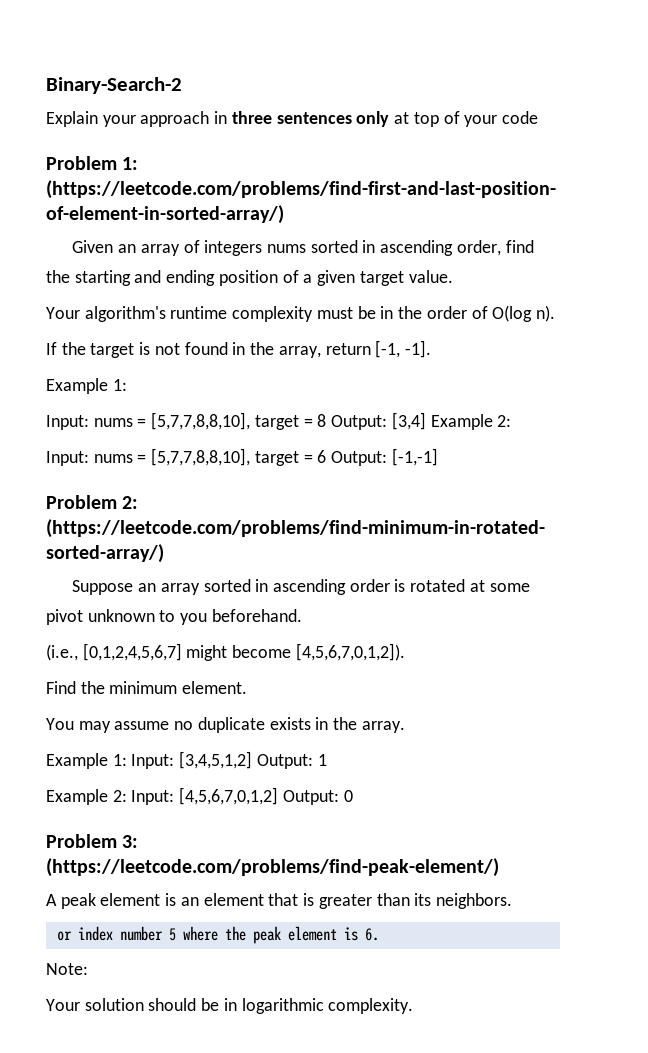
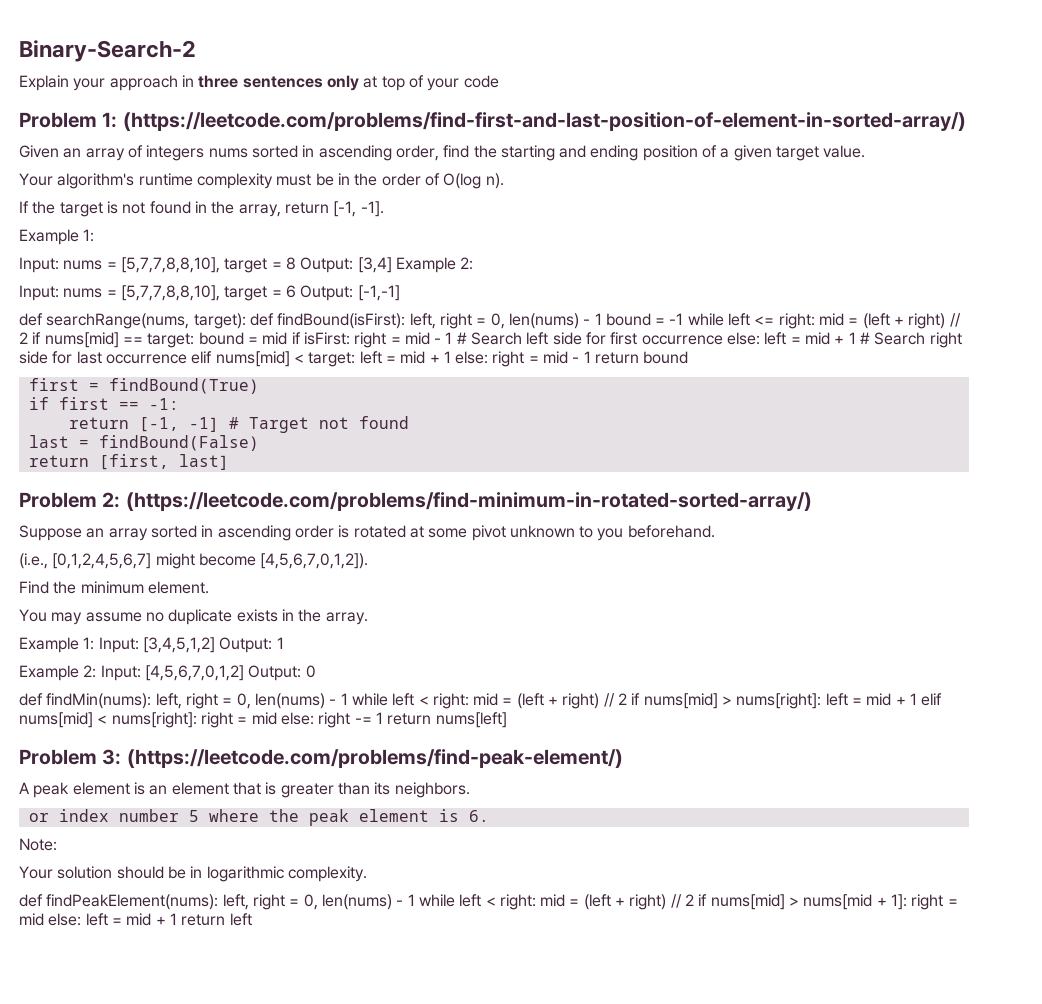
(438, 457) none -> [19,313,961,329] [19,332,962,348] [19,351,689,367] [28,378,259,394] [28,397,179,410] [68,416,409,433] [28,435,259,451] [28,454,229,470] // def searchRange(nums, target): def findBound(isFirst): left, right = 0, len(nums) - 1 bound = -1 while left <= right: mid = (left + right) // 2 if nums[mid] == target: bound = mid if isFirst: right = mid - 1 # Search left side for first occurrence else: left = mid + 1 # Search right side for last occurrence elif nums[mid] < target: left = mid + 1 else: right = mid - 1 return bound // first = findBound(True) // if first == -1: // return [-1, -1] # Target not found // last = findBound(False) // return [first, last]
(353, 796) none -> [19,693,943,709] [19,712,507,728] // def findMin(nums): left, right = 0, len(nums) - 1 while left < right: mid = (left + right) // 2 if nums[mid] > nums[right]: left = mid + 1 elif nums[mid] < nums[right]: right = mid else: right -= 1 return nums[left]
(414, 1006) none -> [19,894,958,910] [19,913,252,926] // def findPeakElement(nums): left, right = 0, len(nums) - 1 while left < right: mid = (left + right) // 2 if nums[mid] > nums[mid + 1]: right = mid else: left = mid + 1 return left

